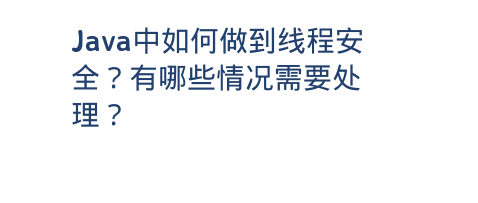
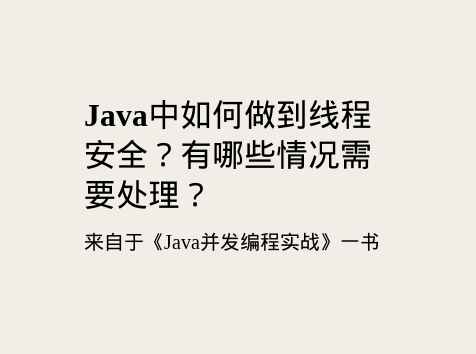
(129, 115) none -> [84,232,380,252] // 来自于《Java并发编程实战》一书

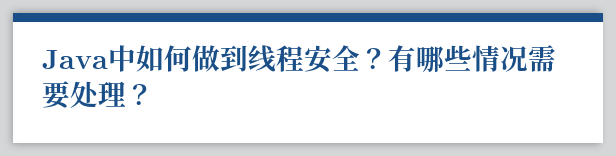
[84,232,380,252] // 来自于《Java并发编程实战》一书 -> (154, 94) none

